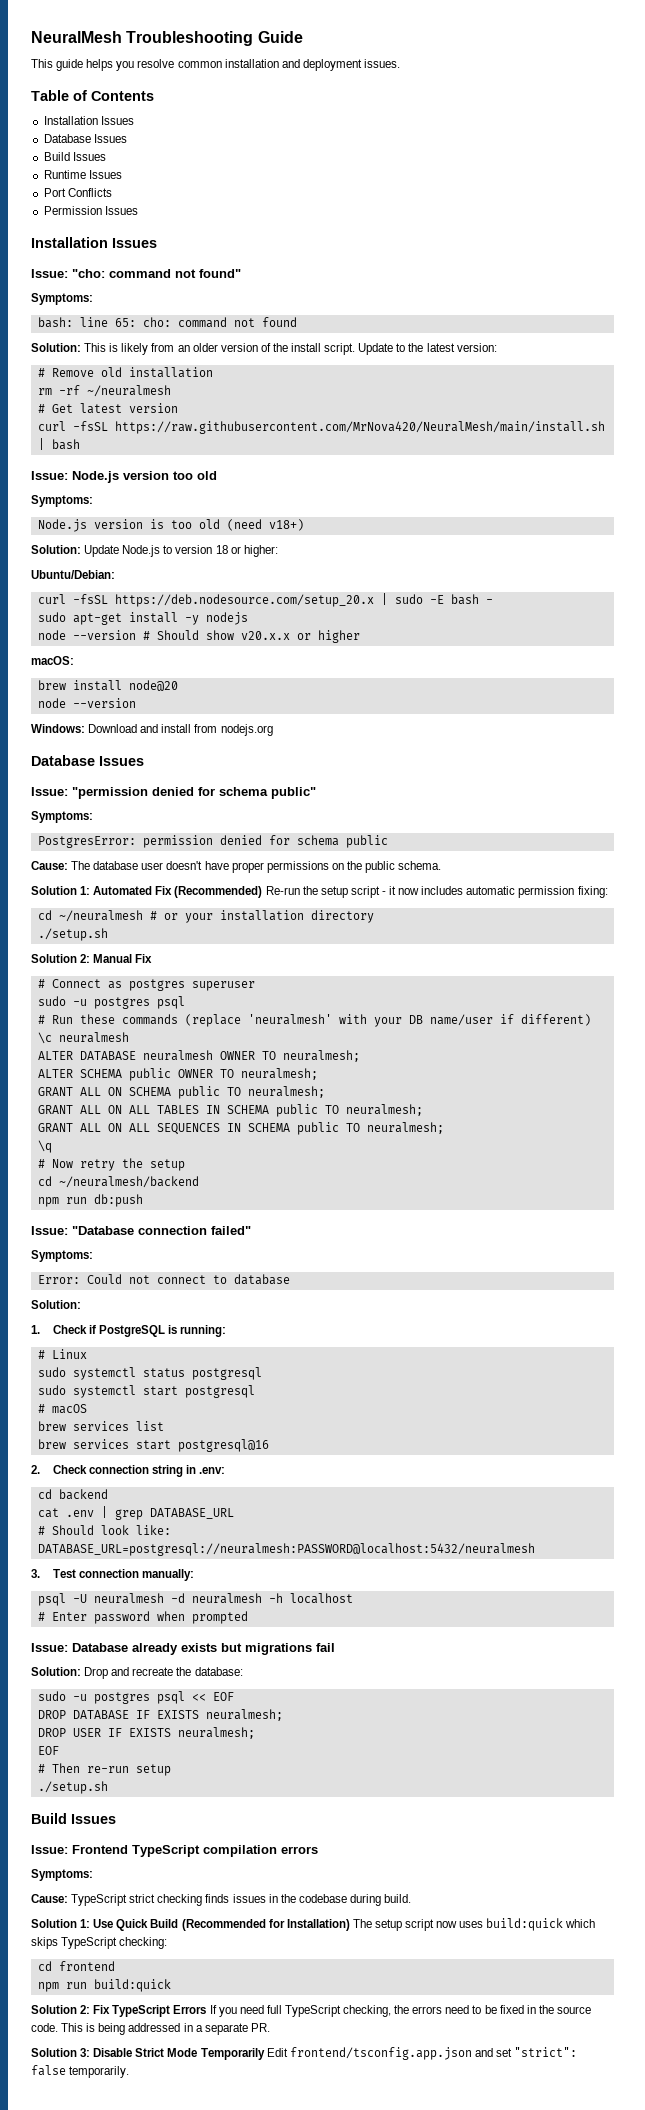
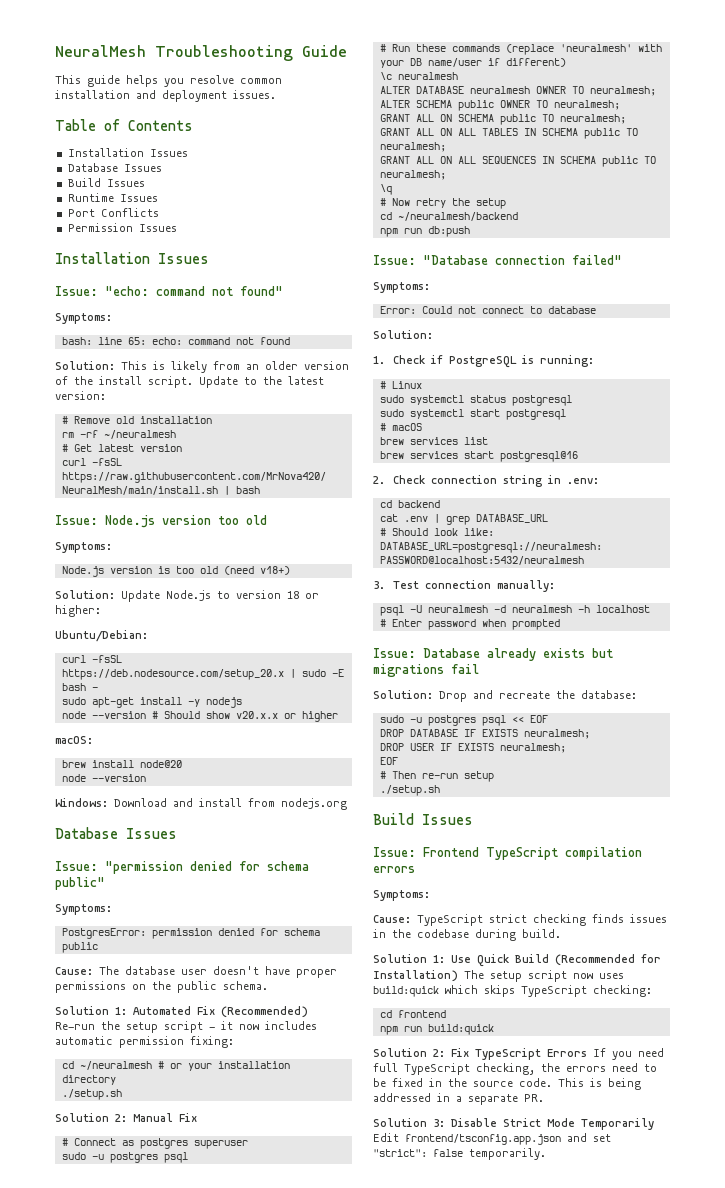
[72,269,105,278] "cho: -> [105,286,149,296] "echo:
[142,317,171,327] cho: -> [151,337,182,345] echo:

